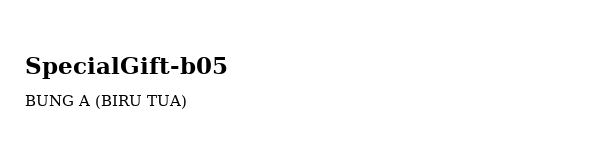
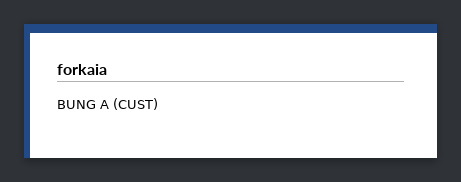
[25,57,228,79] SpecialGift-b05 -> [57,64,107,75] forkaia
[95,95,187,109] (BIRU TUA) -> [113,98,158,110] (CUST)

